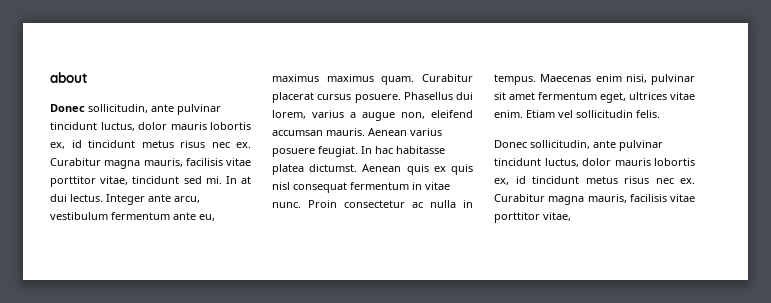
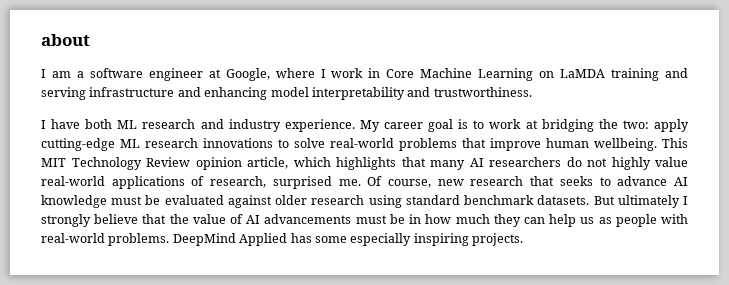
[50,104,221,115] [50,122,251,131] [50,140,251,149] [50,158,251,169] [50,176,251,187] [50,194,200,205] [50,212,215,221] [272,74,473,85] [272,92,473,103] [272,110,473,121] [272,128,442,136] [272,146,445,157] [272,164,473,175] [272,182,450,193] [272,200,473,208] [494,74,695,85] [494,92,695,103] [494,110,660,118] [494,140,663,151] [494,158,695,167] [494,176,695,185] [494,194,695,205] [494,212,571,223] Donec sollicitudin, ante pulvinar tincidunt luctus, dolor mauris lobortis ex, id tincidunt metus risus nec ex. Curabitur magna mauris, facilisis vitae porttitor vitae, tincidunt sed mi. In at dui lectus. Integer ante arcu, vestibulum fermentum ante eu, maximus maximus quam. Curabitur placerat cursus posuere. Phasellus dui lorem, varius a augue non, eleifend accumsan mauris. Aenean varius posuere feugiat. In hac habitasse platea dictumst. Aenean quis ex quis nisl consequat fermentum in vitae nunc. Proin consectetur ac nulla in tempus. Maecenas enim nisi, pulvinar sit amet fermentum eget, ultrices vitae enim. Etiam vel sollicitudin felis. // Donec sollicitudin, ante pulvinar tincidunt luctus, dolor mauris lobortis ex, id tincidunt metus risus nec ex. Curabitur magna mauris, facilisis vitae porttitor vitae, -> [41,68,689,81] [41,87,532,100] [41,119,689,132] [41,138,688,151] [41,157,688,170] [41,176,688,189] [41,195,689,208] [41,214,689,227] [41,233,523,246] I am a software engineer at Google, where I work in Core Machine Learning on LaMDA training and serving infrastructure and enhancing model interpretability and trustworthiness. // I have both ML research and industry experience. My career goal is to work at bridging the two: apply cutting-edge ML research innovations to solve real-world problems that improve human wellbeing. This MIT Technology Review opinion article, which highlights that many AI researchers do not highly value real-world applications of research, surprised me. Of course, new research that seeks to advance AI knowledge must be evaluated against older research using standard benchmark datasets. But ultimately I strongly believe that the value of AI advancements must be in how much they can help us as people with real-world problems. DeepMind Applied has some especially inspiring projects.

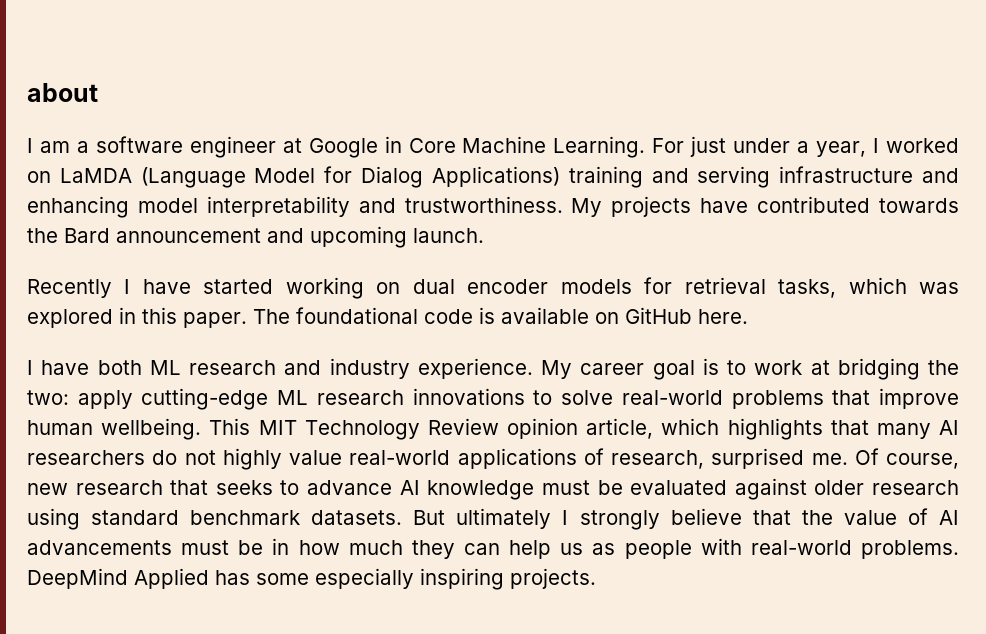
[225,68,606,81] Google, where I work in Core Machine Learning on LaMDA -> [308,136,960,158] [27,166,560,188] Google in Core Machine Learning. For just under a year, I worked on LaMDA (Language Model for Dialog Applications)
(532, 92) none -> [571,196,960,217] [27,226,484,248] [27,277,959,299] [27,307,748,328] My projects have contributed towards the Bard announcement and upcoming launch. // Recently I have started working on dual encoder models for retrieval tasks, which was explored in this paper. The foundational code is available on GitHub here.

